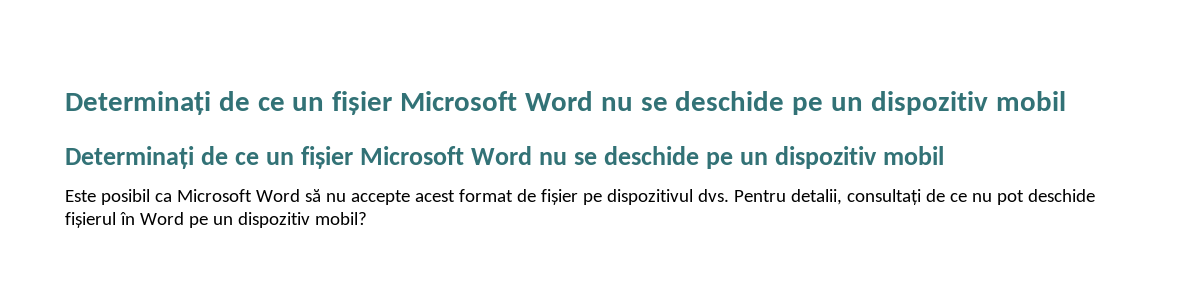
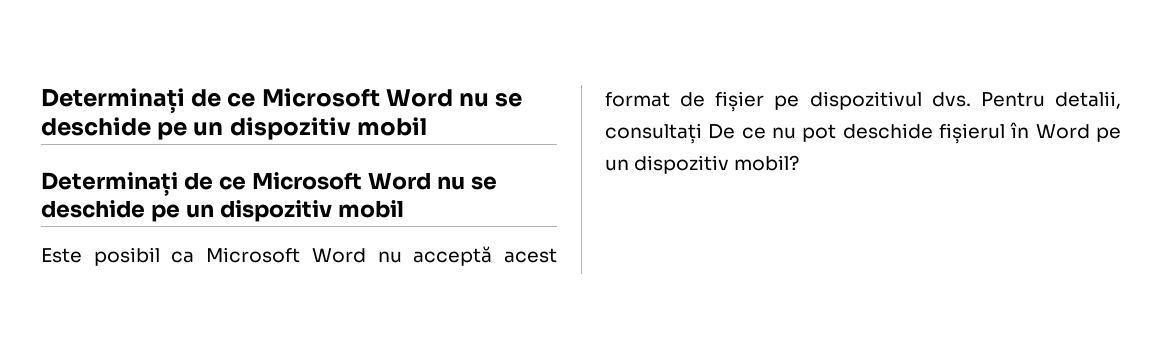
[65,91,393,115] Determinați de ce un fișier -> [41,88,256,113] Determinați de ce
[266,146,354,169] un fișier -> (246, 183) none
[304,189,410,205] să nu accepte -> [377,246,493,266] nu acceptă
[925,189,945,202] de -> [708,124,736,139] De

